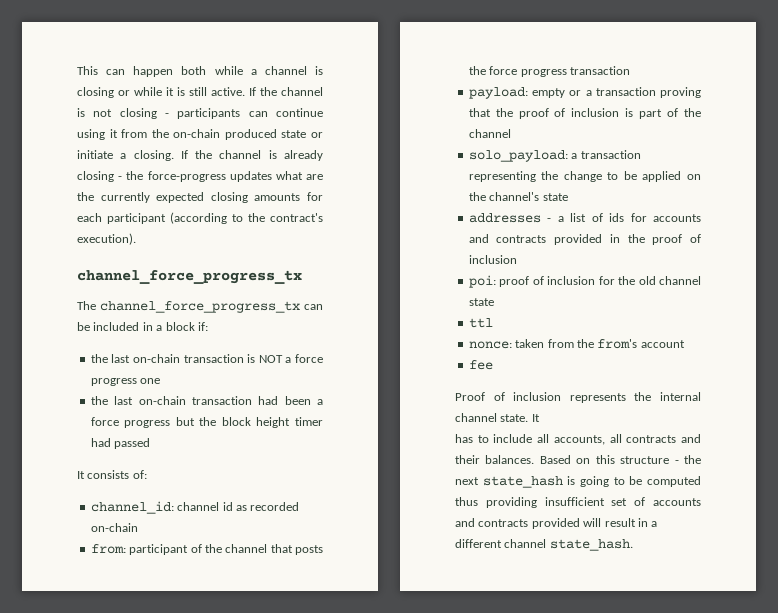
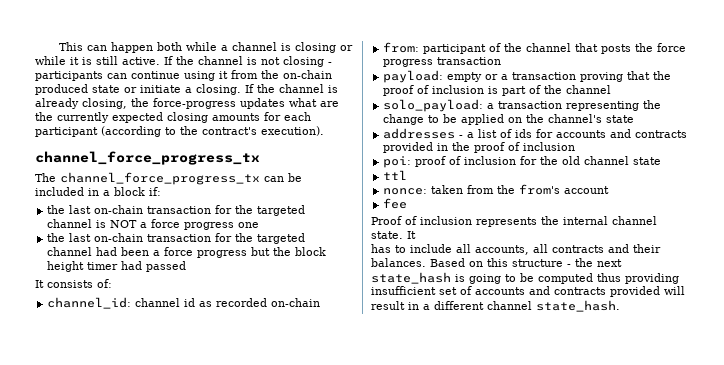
[77,171,123,182] closing - -> [82,98,127,109] closing,
(244, 358) none -> [215,205,306,216] [47,219,93,228] for the targeted channel
(252, 400) none -> [215,233,306,244] [47,247,93,256] for the targeted channel

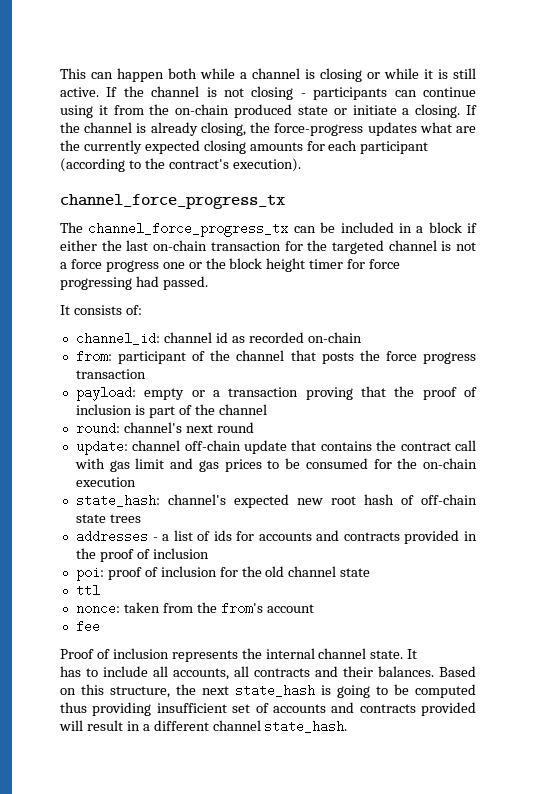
[149,187,161,196] if: // -> [467,223,477,233] [60,240,97,251] if either
[110,220,138,228] NOT -> [455,242,476,251] not
[47,233,306,244] [47,247,327,258] [47,261,187,272] // the last on-chain transaction for the targeted channel had been a force progress but the block height timer had passed -> [188,258,401,272] [60,276,208,290] or the block height timer for force progressing had passed.
[383,99,662,112] [383,114,635,125] solo_payload: a transaction representing the change to be applied on the channel's state -> [75,422,254,435] [75,440,477,455] [74,458,477,472] [75,477,136,487] [75,494,478,508] [75,514,141,523] round: channel's next round // update: channel off-chain update that contains the contract call with gas limit and gas prices to be consumed for the on-chain execution // state_hash: channel's expected new root hash of off-chain state trees
[512,259,571,267] structure - -> [110,686,170,698] structure,

